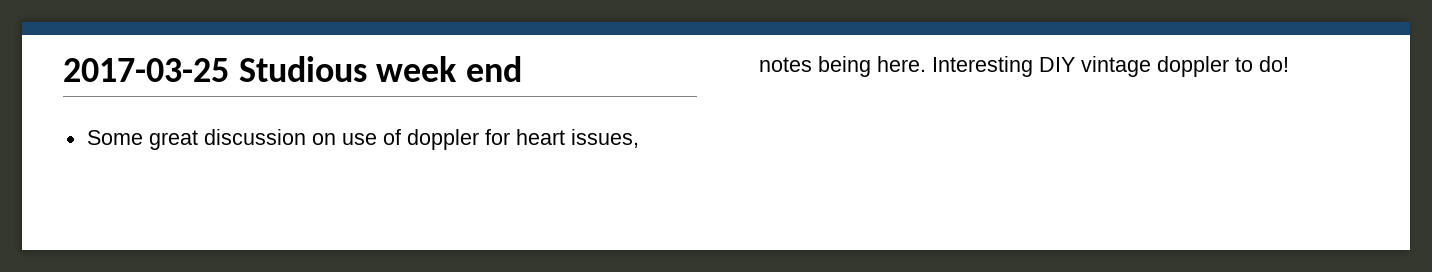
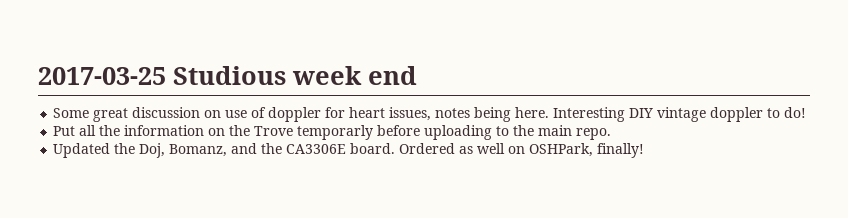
(1289, 64) none -> [53,125,612,140] [53,143,645,158] // Put all the information on the Trove temporarly before uploading to the main repo. // Updated the Doj, Bomanz, and the CA3306E board. Ordered as well on OSHPark, finally!

